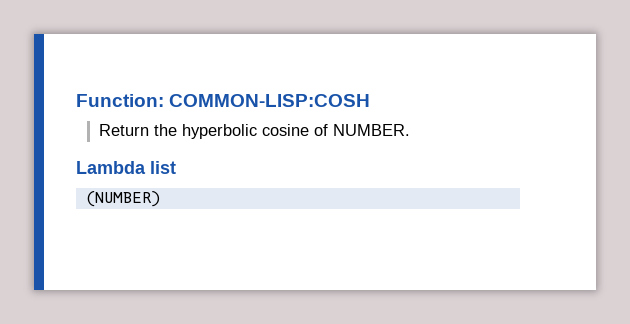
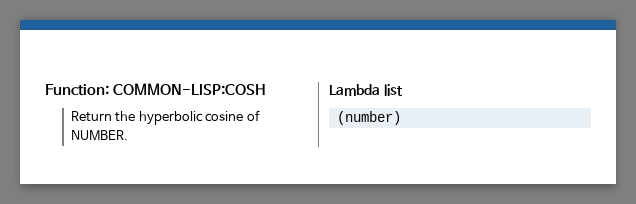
[85,191,160,207] (NUMBER) -> [336,111,401,125] (number)

